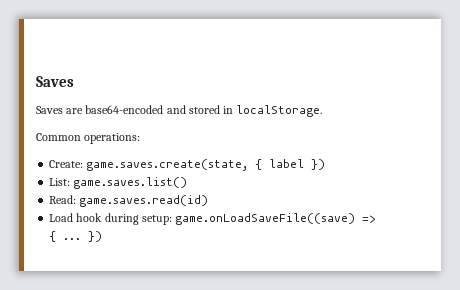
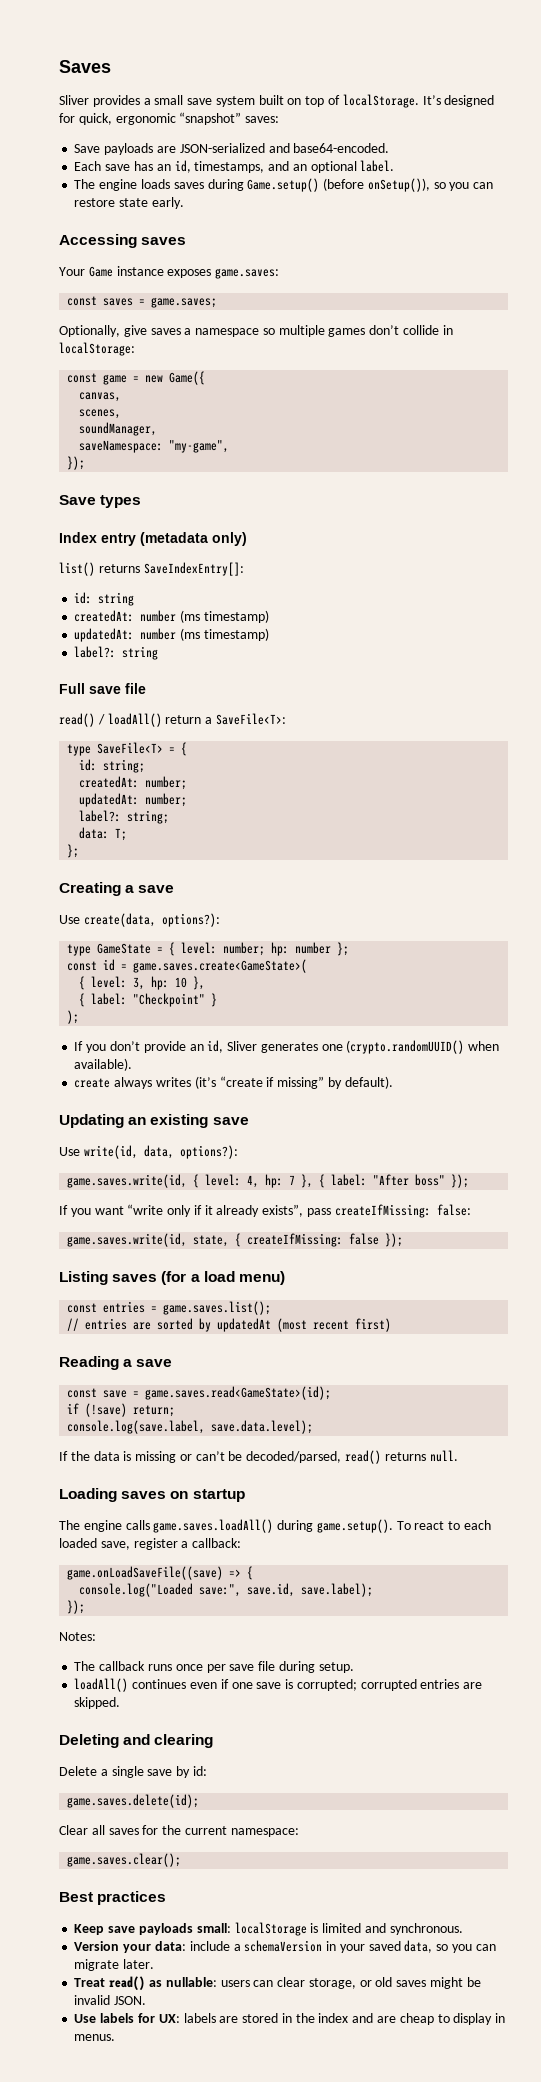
[36,105,323,117] [36,133,141,144] [49,159,326,171] [49,177,188,189] [49,195,209,207] [49,213,377,225] [49,231,103,242] Saves are base64-encoded and stored in localStorage. // Common operations: // Create: game.saves.create(state, { label }) // List: game.saves.list() // Read: game.saves.read(id) // Load hook during setup: game.onLoadSaveFile((save) => { ... }) -> [59,94,495,108] [59,112,280,125] [74,143,390,155] [74,160,395,173] [74,178,494,192] [74,197,184,209] [59,234,187,248] [59,266,280,279] [67,296,218,308] [59,325,453,337] [59,342,135,356] [67,371,206,385] [79,392,122,402] [79,409,122,419] [79,422,158,436] [79,440,230,453] [67,456,86,470] [59,495,142,508] [59,532,247,546] [59,562,244,576] [74,592,135,606] [74,610,269,623] [74,628,269,642] [74,646,159,660] [59,683,146,694] [59,713,286,727] [67,742,188,756] [79,759,146,773] [79,776,188,790] [79,793,188,807] [79,810,170,824] [79,827,128,841] [67,844,80,858] [59,882,175,896] [59,913,220,927] [67,942,350,956] [67,959,308,973] [79,976,206,990] [79,993,218,1007] [67,1010,80,1024] [74,1040,500,1054] [74,1058,133,1071] [74,1076,393,1089] [59,1114,249,1128] [59,1145,238,1159] [67,1174,470,1188] [59,1204,471,1218] [67,1233,404,1247] [59,1271,285,1285] [67,1301,272,1315] [67,1318,392,1332] [59,1356,173,1370] [67,1386,332,1400] [67,1403,176,1417] [67,1420,314,1434] [59,1450,458,1464] [59,1488,245,1502] [59,1519,492,1533] [59,1538,242,1550] [67,1566,254,1580] [79,1583,374,1597] [67,1600,86,1614] [59,1632,96,1641] [74,1661,354,1673] [74,1678,483,1692] [74,1697,121,1709] [59,1734,214,1748] [59,1766,207,1778] [67,1794,200,1808] [59,1825,299,1837] [67,1853,182,1867] [59,1891,167,1905] [74,1922,463,1936] [74,1940,496,1953] [74,1959,155,1971] [74,1976,481,1990] [74,1995,147,2005] [74,2013,506,2025] [74,2034,116,2041] Sliver provides a small save system built on top of localStorage. It’s designed for quick, ergonomic “snapshot” saves: // Save payloads are JSON-serialized and base64-encoded. // Each save has an id, timestamps, and an optional label. // The engine loads saves during Game.setup() (before onSetup()), so you can restore state early. // Accessing saves // Your Game instance exposes game.saves: // const saves = game.saves; // Optionally, give saves a namespace so multiple games don’t collide in localStorage: // const game = new Game({ // canvas, // scenes, // soundManager, // saveNamespace: "my-game", // }); // Save types // Index entry (metadata only) // list() returns SaveIndexEntry[]: // id: string // createdAt: number (ms timestamp) // updatedAt: number (ms timestamp) // label?: string // Full save file // read() / loadAll() return a SaveFile<T>: // type SaveFile<T> = { // id: string; // createdAt: number; // updatedAt: number; // label?: string; // data: T; // }; // Creating a save // Use create(data, options?): // type GameState = { level: number; hp: number }; // const id = game.saves.create<GameState>( // { level: 3, hp: 10 }, // { label: "Checkpoint" } // ); // If you don’t provide an id, Sliver generates one (crypto.randomUUID() when available). // create always writes (it’s “create if missing” by default). // Updating an existing save // Use write(id, data, options?): // game.saves.write(id, { level: 4, hp: 7 }, { label: "After boss" }); // If you want “write only if it already exists”, pass createIfMissing: false: // game.saves.write(id, state, { createIfMissing: false }); // Listing saves (for a load menu) // const entries = game.saves.list(); // // entries are sorted by updatedAt (most recent first) // Reading a save // const save = game.saves.read<GameState>(id); // if (!save) return; // console.log(save.label, save.data.level); // If the data is missing or can’t be decoded/parsed, read() returns null. // Loading saves on startup // The engine calls game.saves.loadAll() during game.setup(). To react to each loaded save, register a callback: // game.onLoadSaveFile((save) => { // console.log("Loaded save:", save.id, save.label); // }); // Notes: // The callback runs once per save file during setup. // loadAll() continues even if one save is corrupted; corrupted entries are skipped. // Deleting and clearing // Delete a single save by id: // game.saves.delete(id); // Clear all saves for the current namespace: // game.saves.clear(); // Best practices // Keep save payloads small: localStorage is limited and synchronous. // Version your data: include a schemaVersion in your saved data, so you can migrate later. // Treat read() as nullable: users can clear storage, or old saves might be invalid JSON. // Use labels for UX: labels are stored in the index and are cheap to display in menus.

